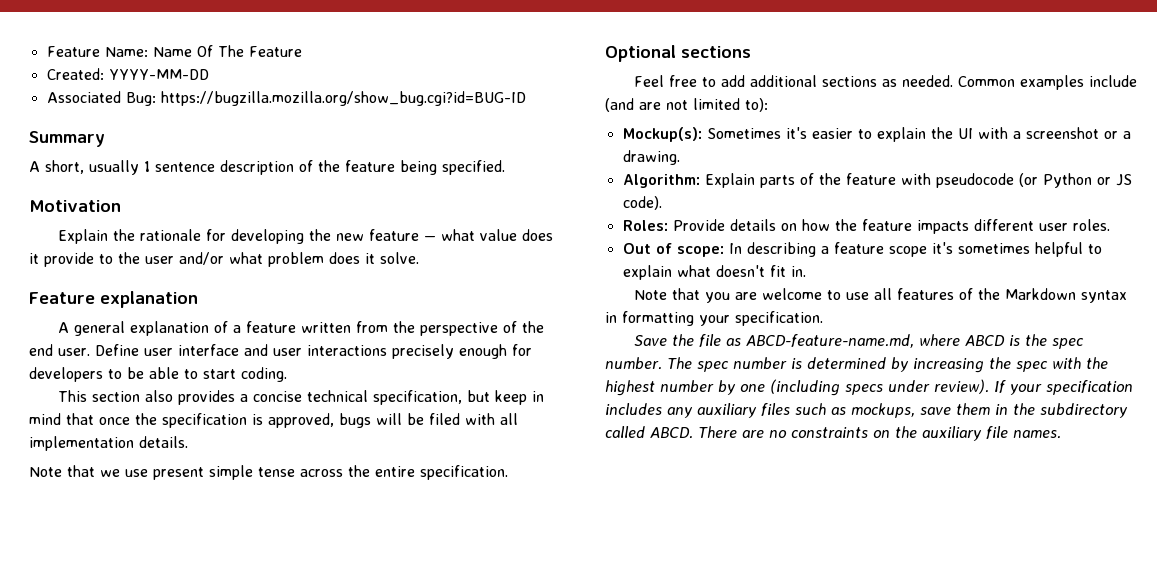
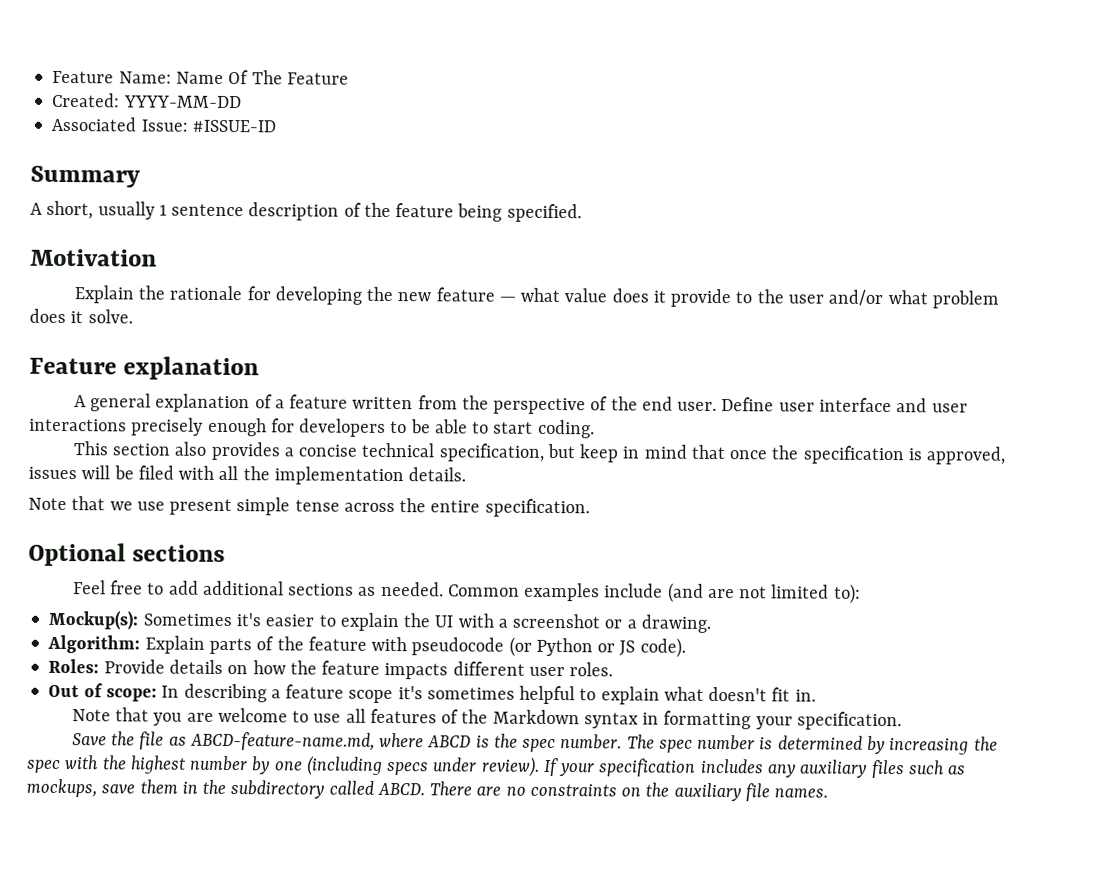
[125,91,526,106] Bug: https://bugzilla.mozilla.org/show_bug.cgi?id=BUG-ID -> [140,119,276,133] Issue: #ISSUE-ID
[339,413,371,428] bugs -> [28,466,77,480] issues
(518, 419) none -> [242,466,270,481] the

